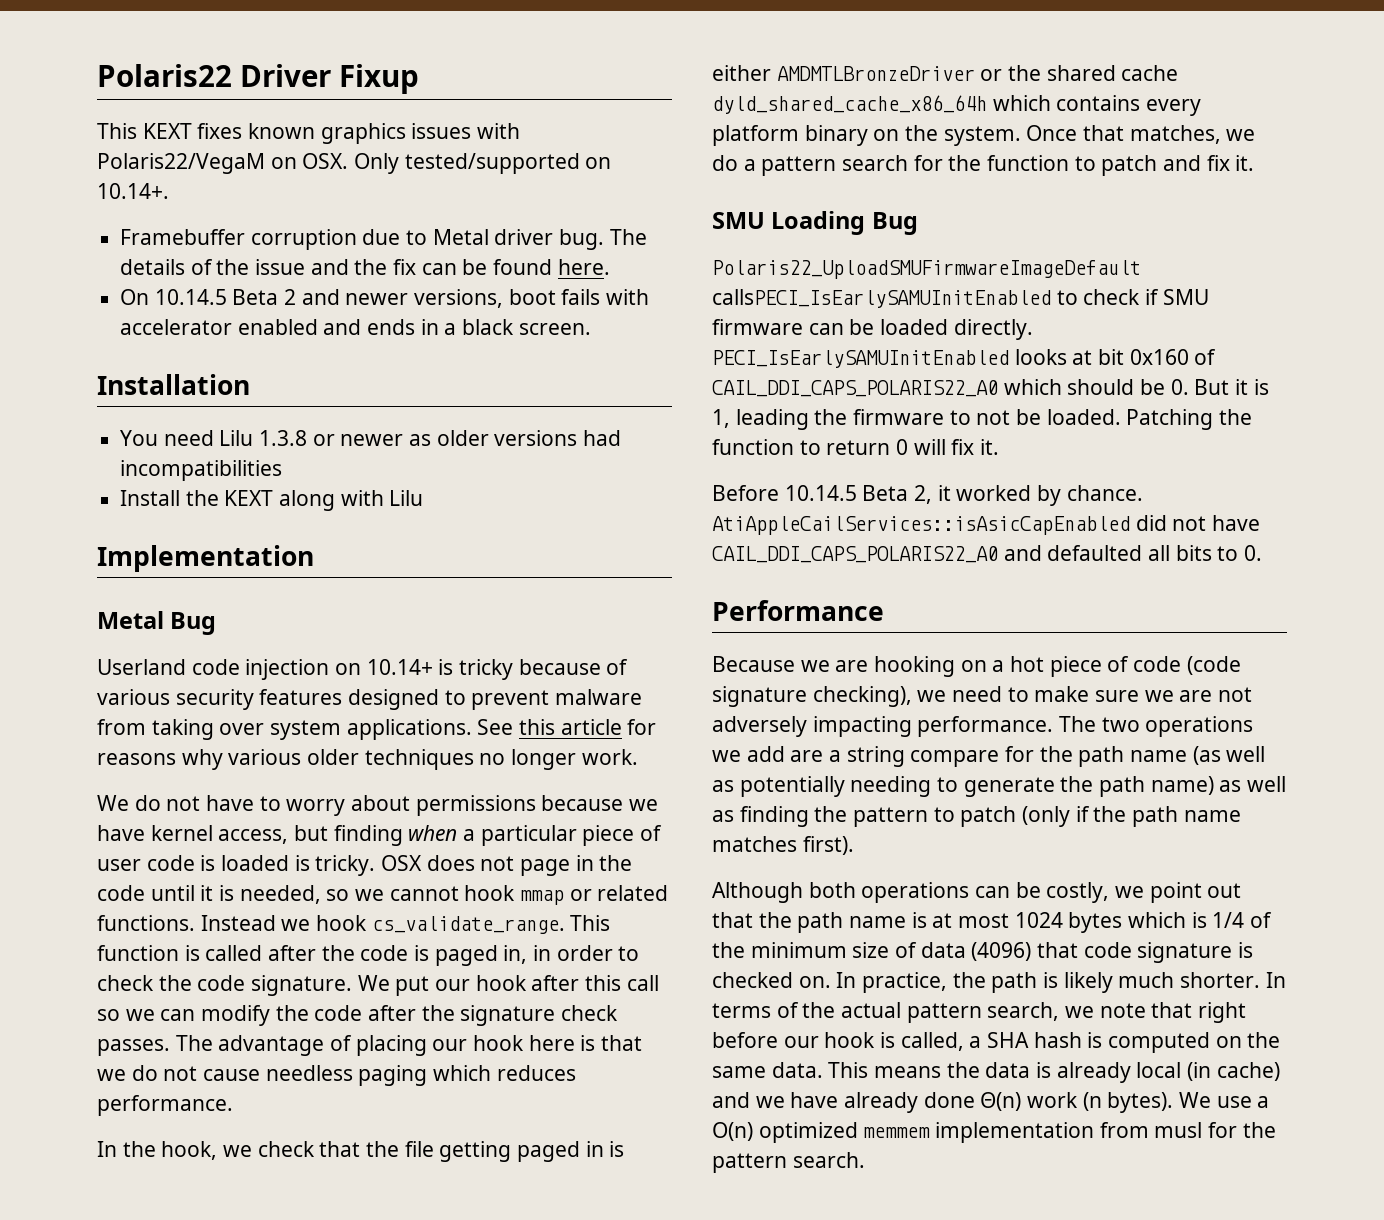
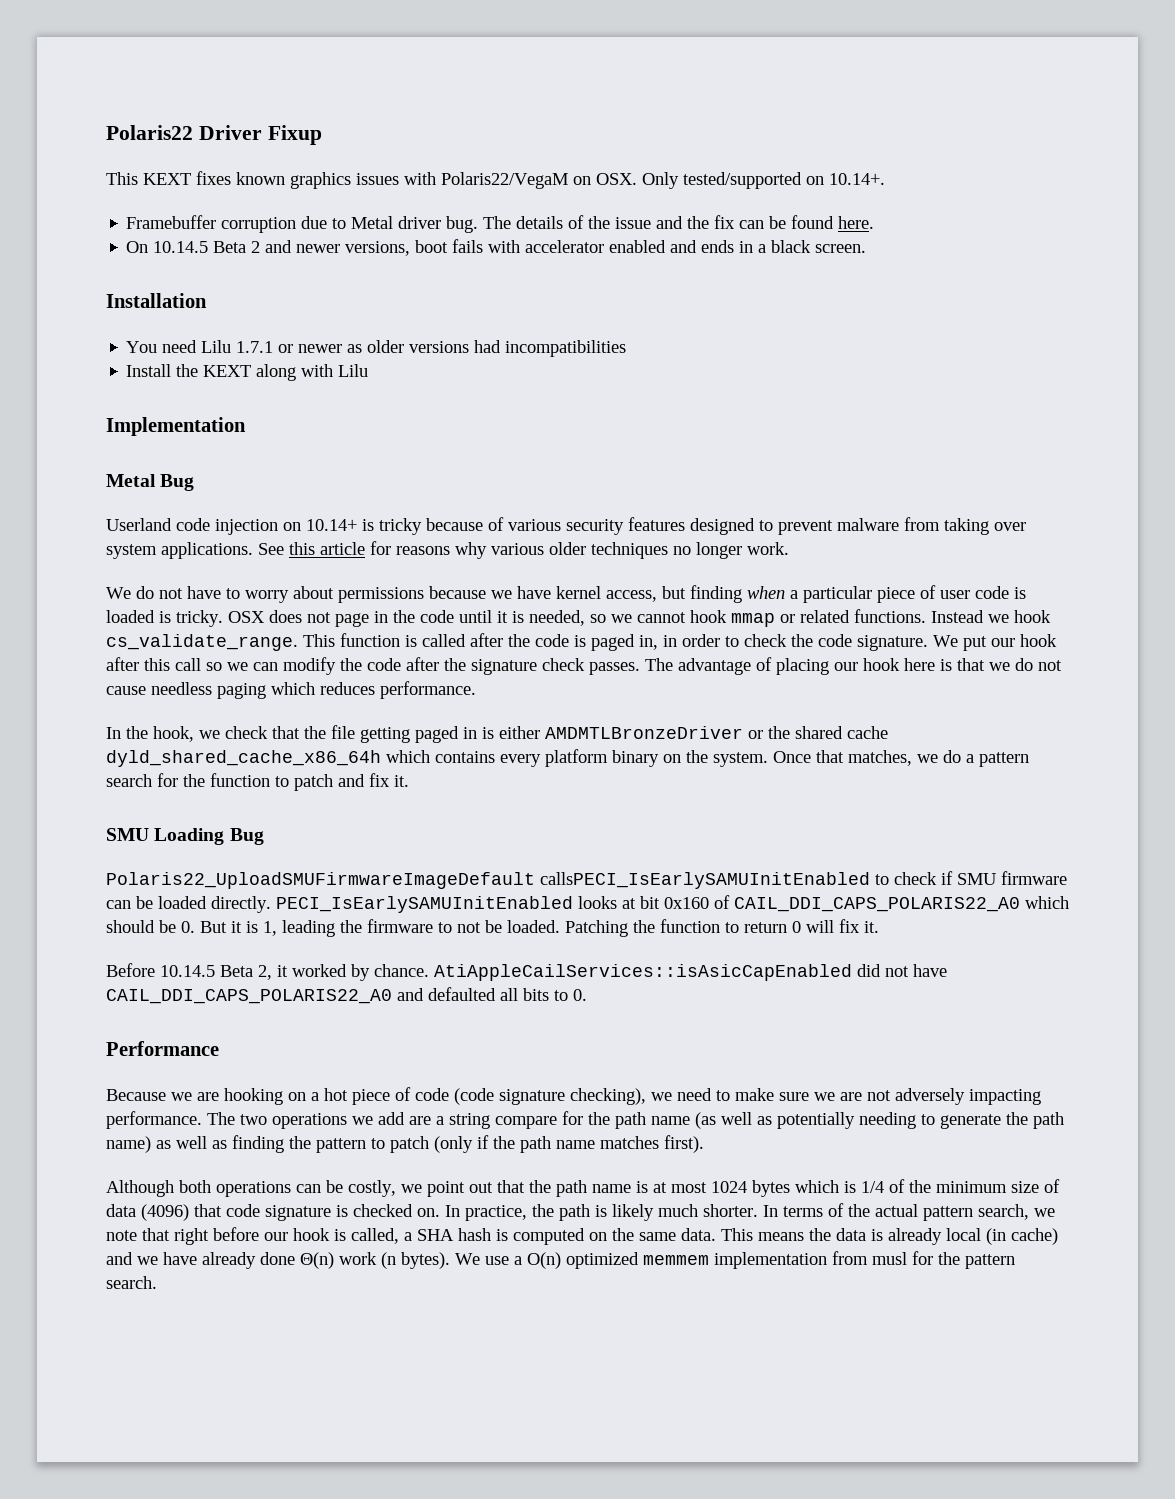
[259,430,308,446] 1.3.8 -> [236,341,274,353] 1.7.1

